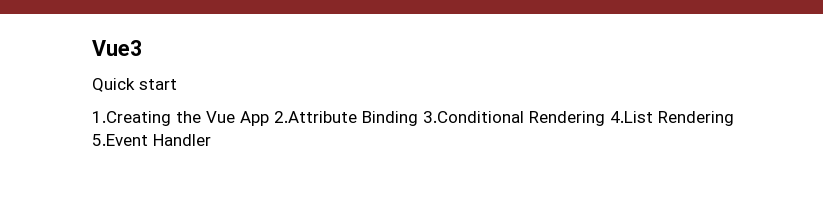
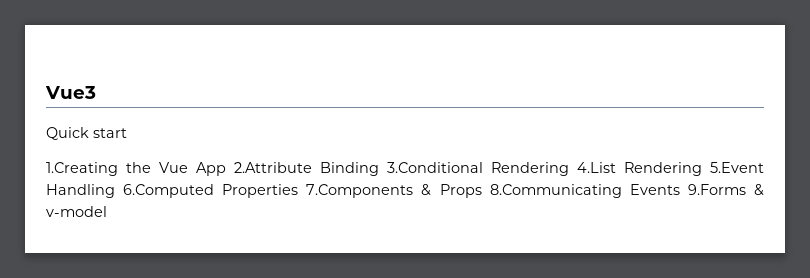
[153,134,211,146] Handler -> [46,184,764,198] [46,206,107,217] Handling 6.Computed Properties 7.Components & Props 8.Communicating Events 9.Forms & v-model

